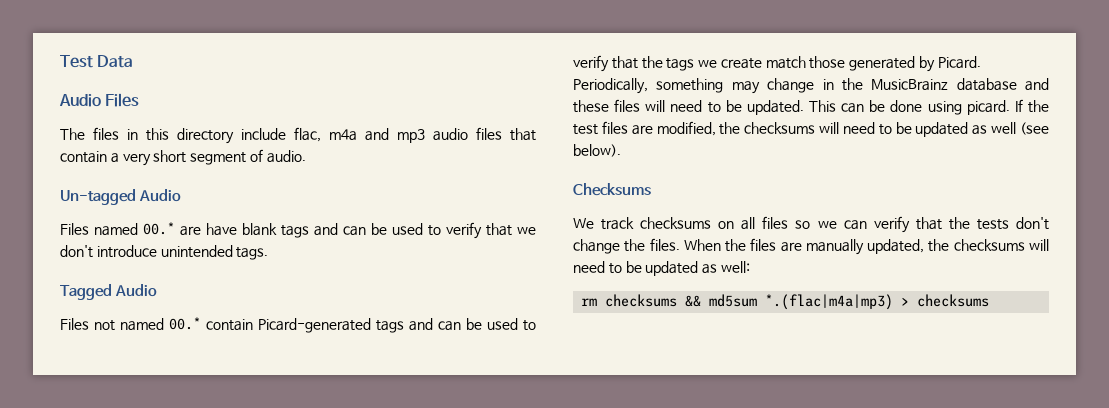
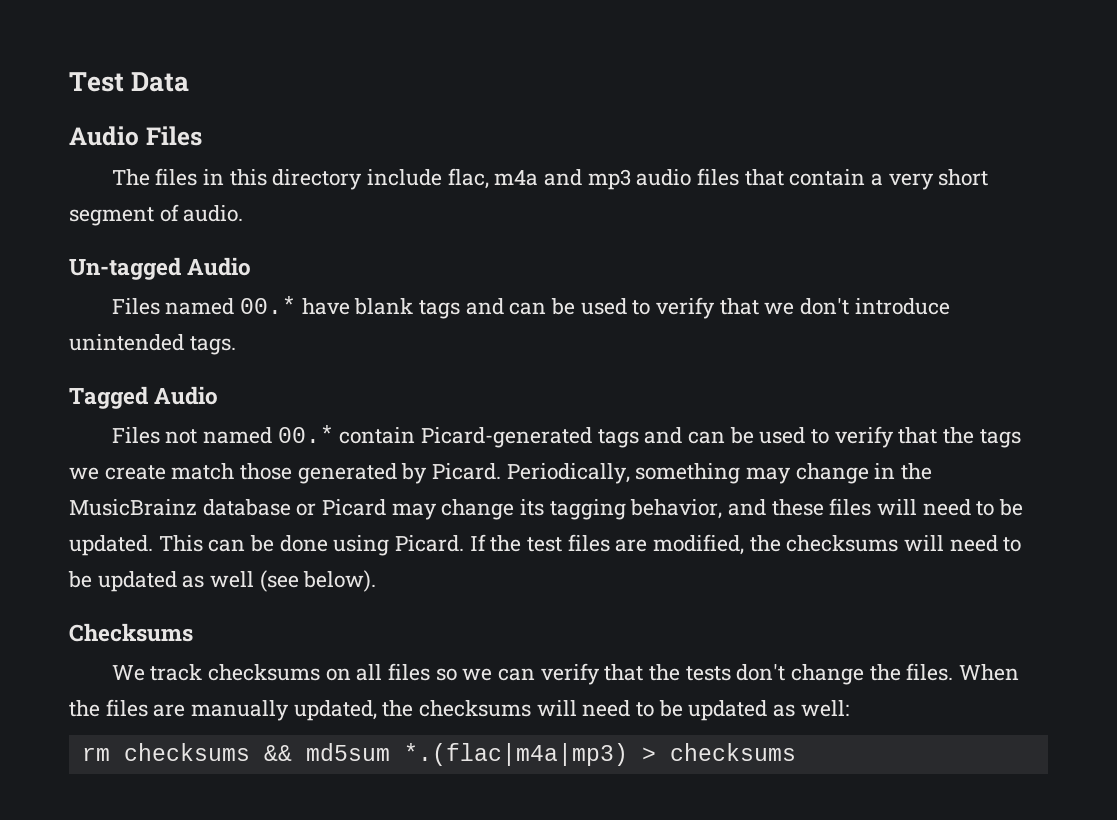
[180,226,201,236] are -> (297, 305) none
(1017, 84) none -> [296,499,723,520] or Picard may change its tagging behavior,
[966,100,1010,115] picard. -> [395,535,465,552] Picard.

